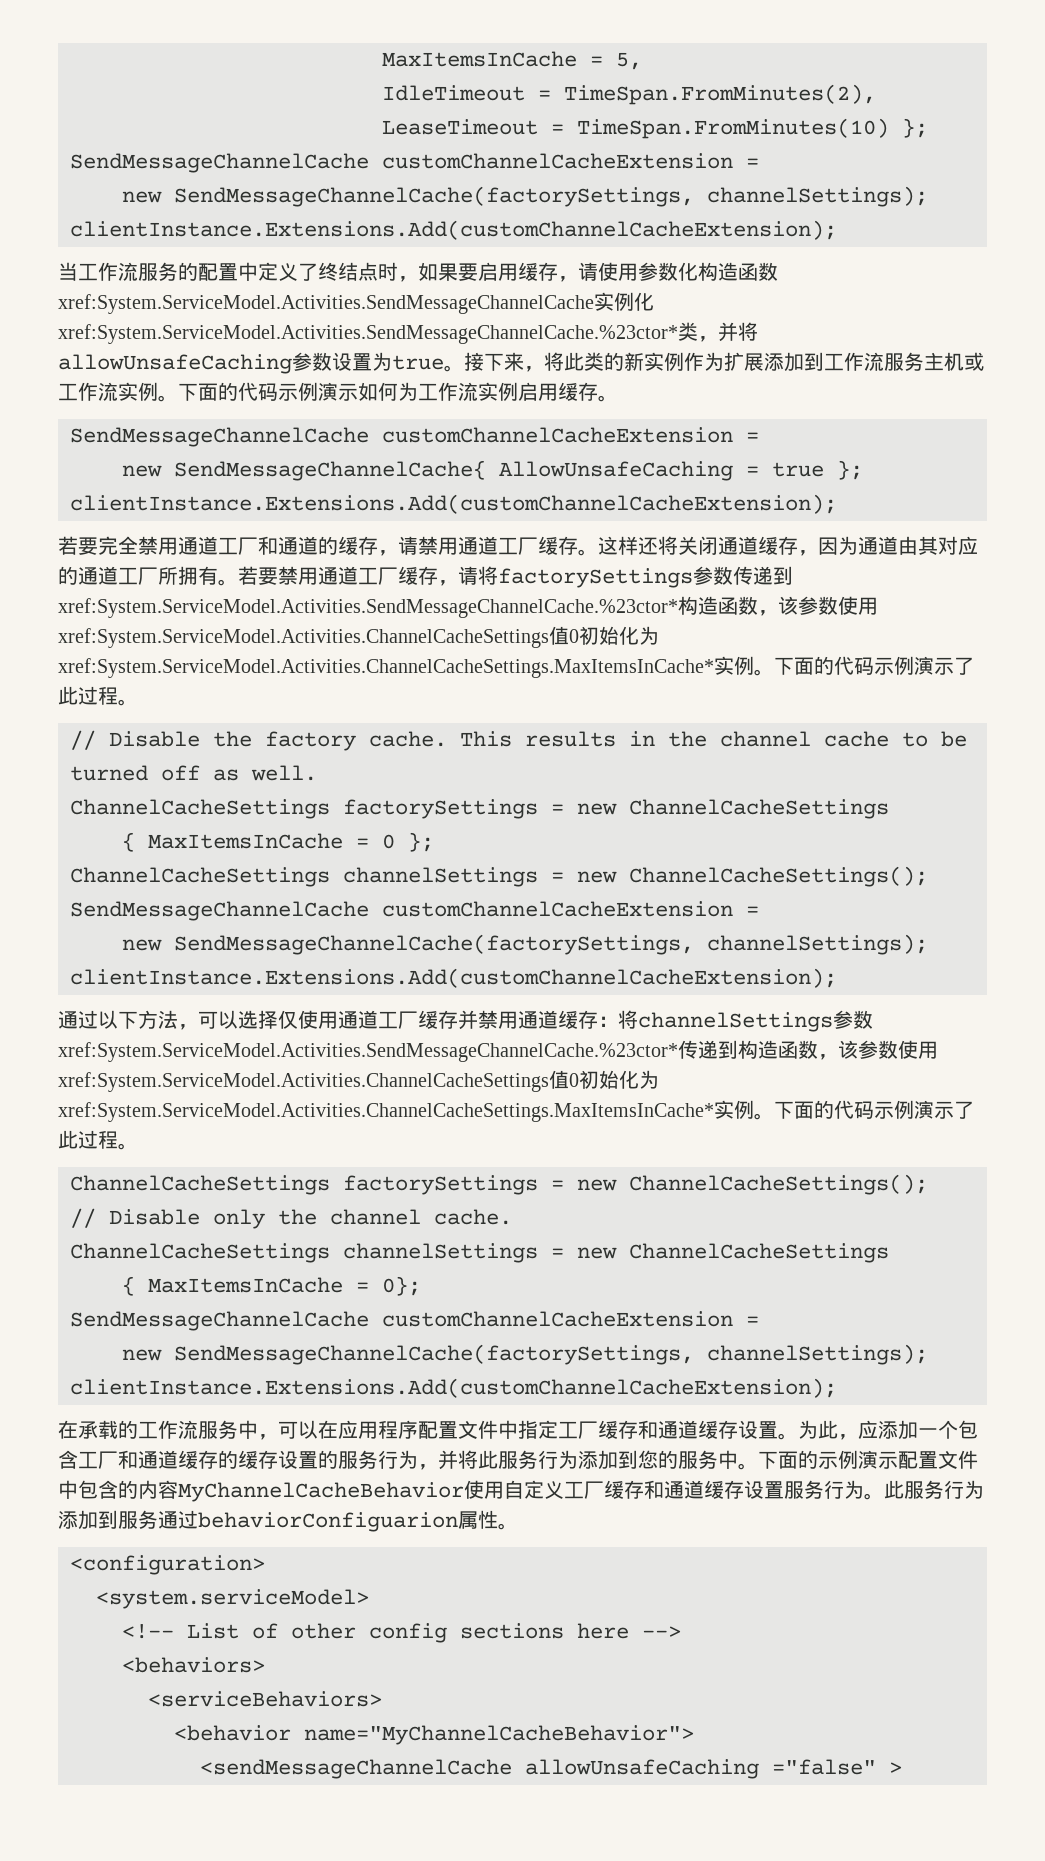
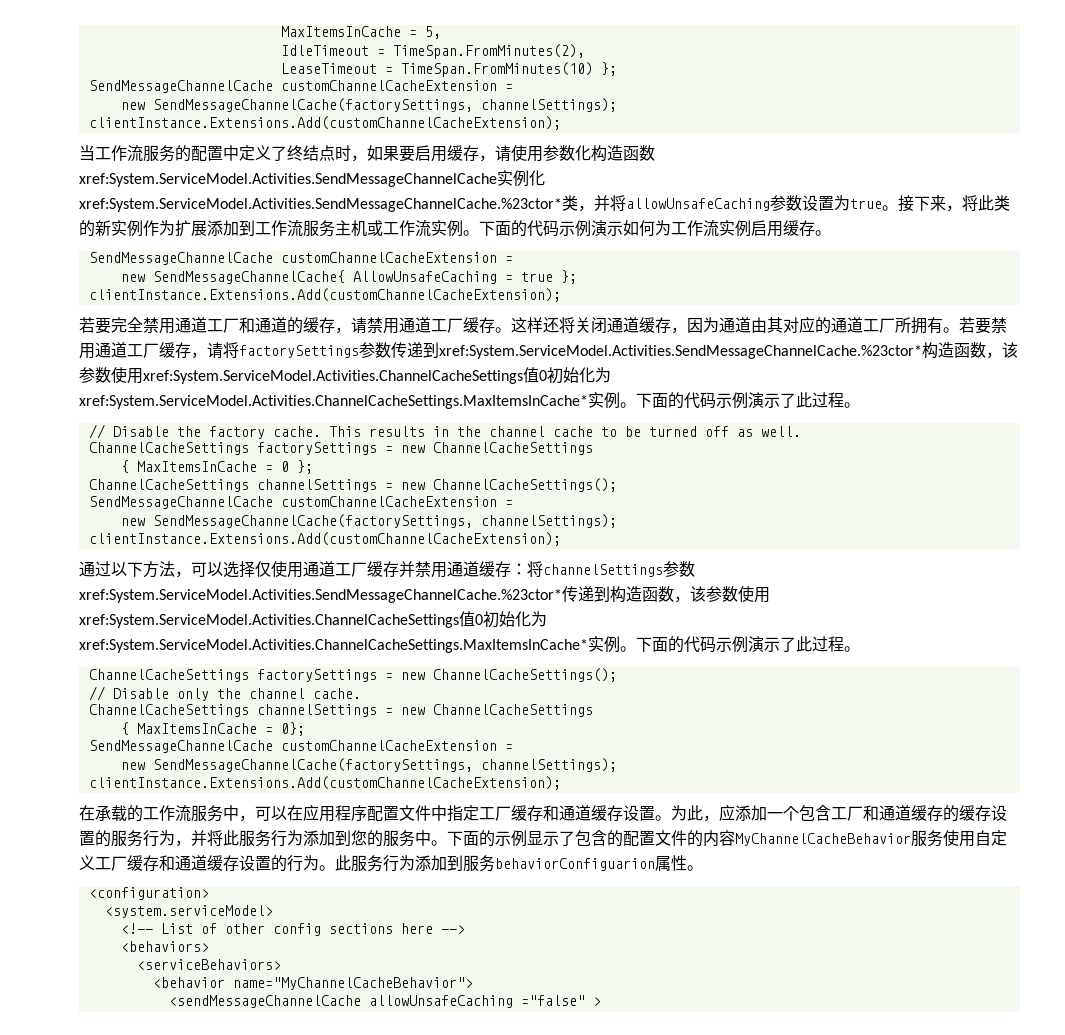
[858,1450,978,1469] [58,1480,118,1499] 演示配置文件中包含 -> [527,830,687,847] 显示了包含的配置文件
(464, 1492) none -> [911,830,943,847] 服务
[784,1480,824,1499] 服务 -> [271,855,287,872] 的
[158,1510,198,1529] 通过 -> (495, 863) none

